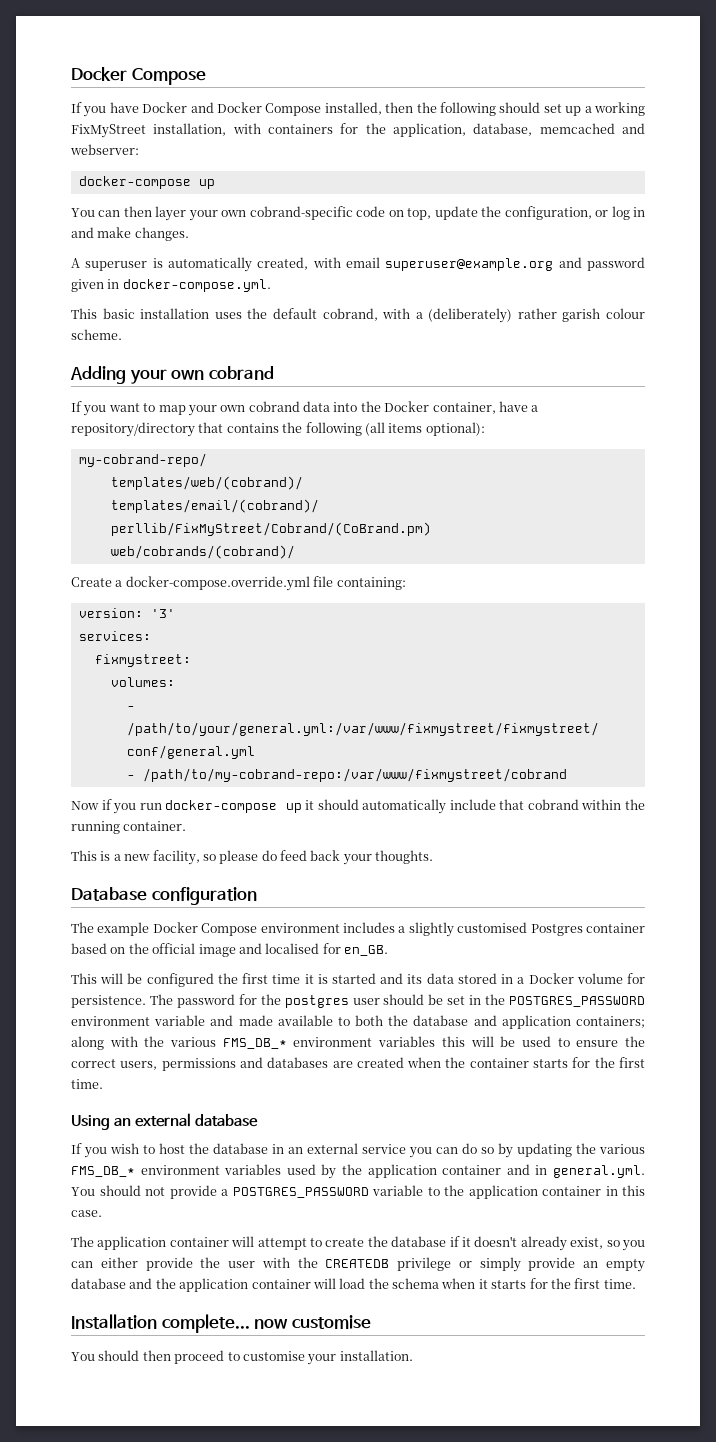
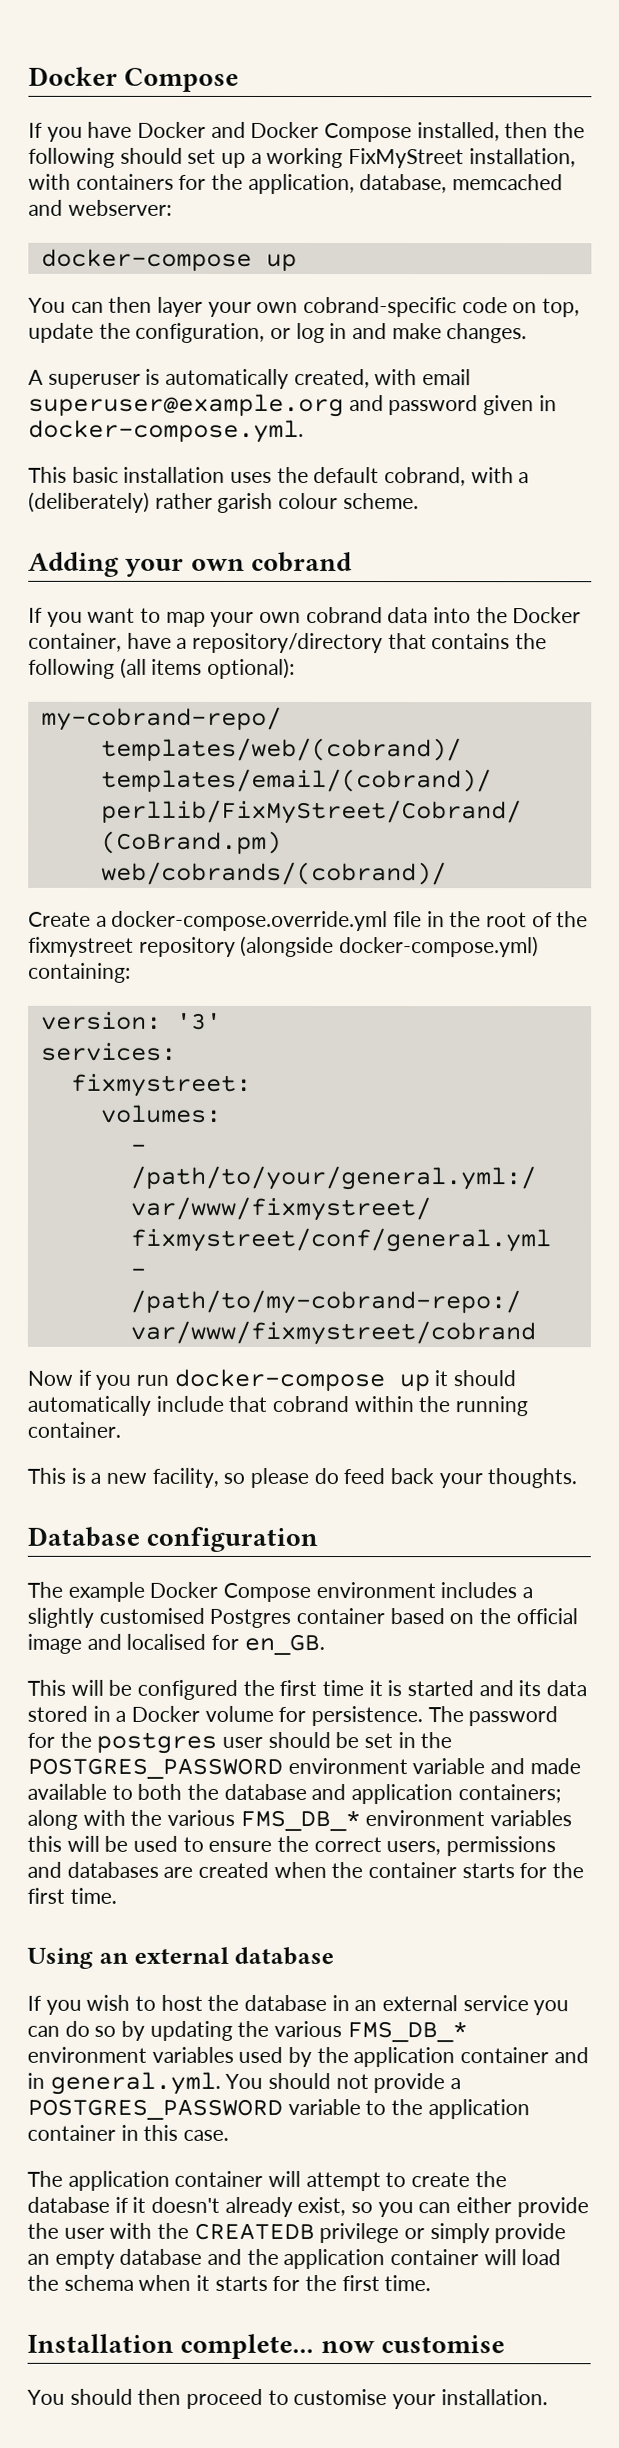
(334, 581) none -> [426,911,589,928] [28,935,540,958] in the root of the fixmystreet repository (alongside docker-compose.yml)

